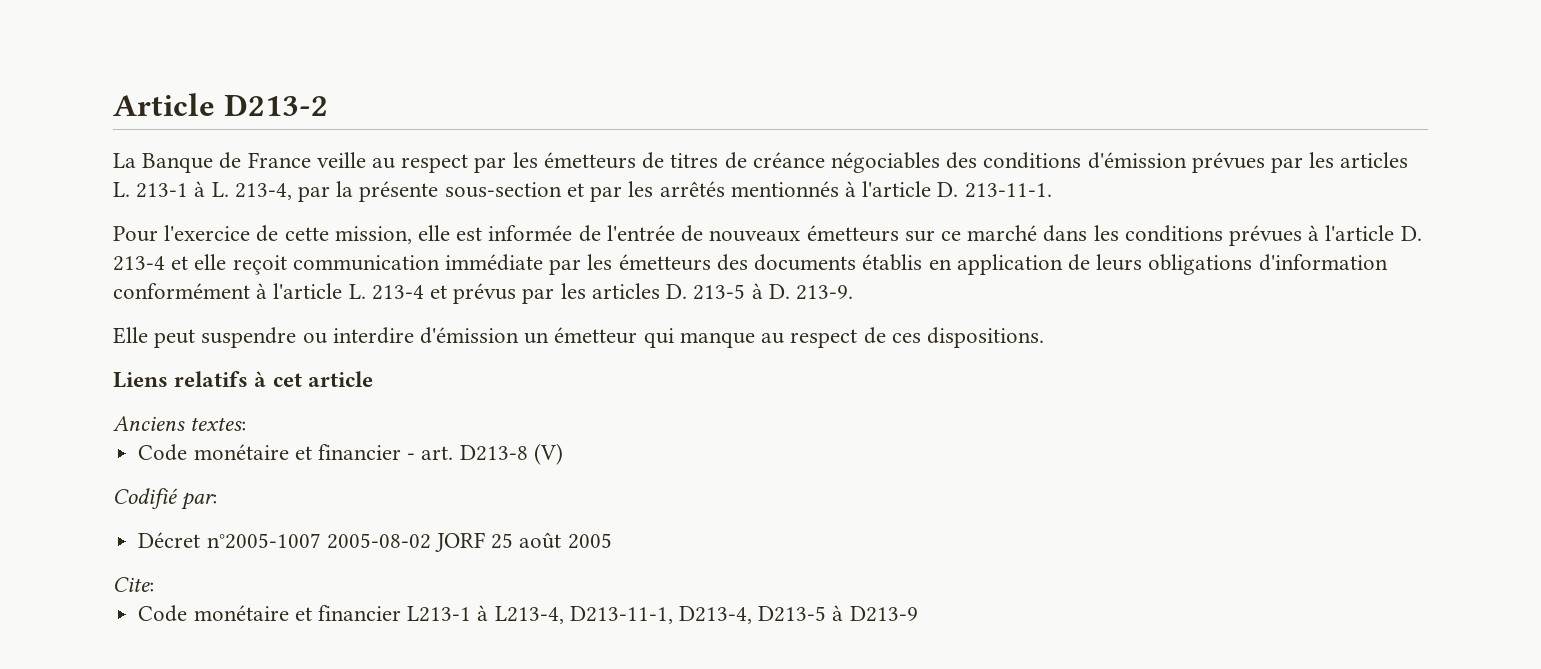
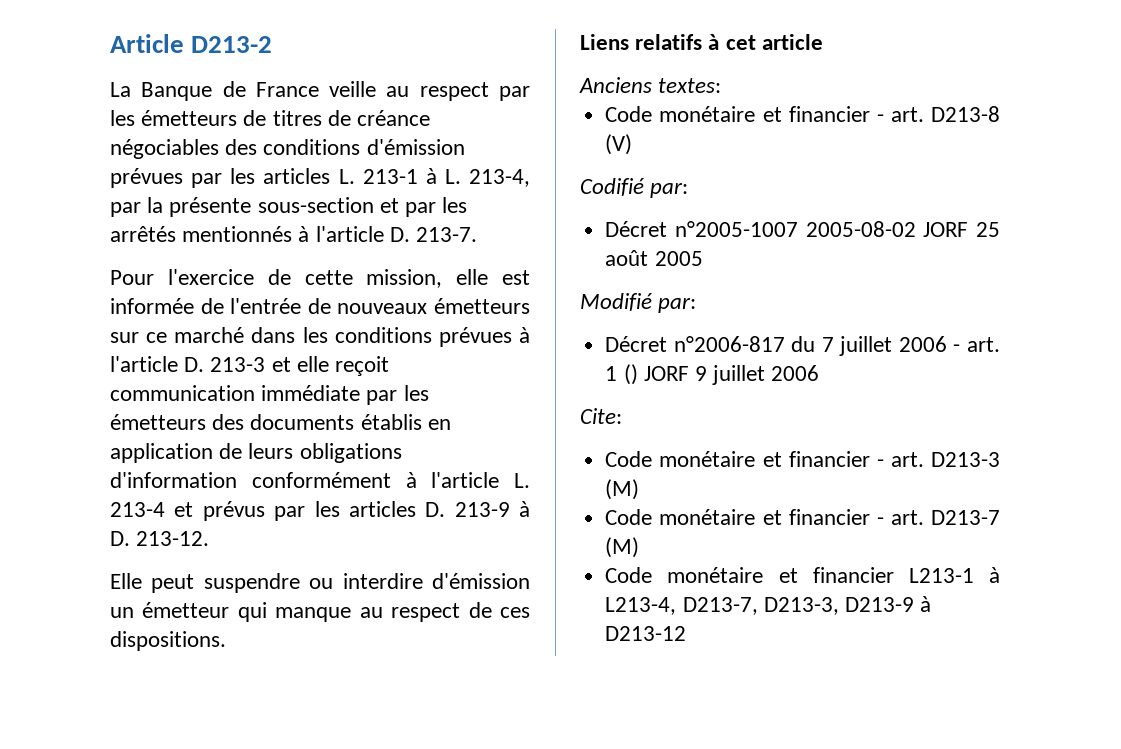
[964,183,1052,198] 213-11-1. -> [416,227,478,242] 213-7.
[113,256,165,271] 213-4 -> [210,357,266,372] 213-3
[693,284,746,300] 213-5 -> [454,502,510,517] 213-9
[795,285,853,300] 213-9. -> [136,531,210,546] 213-12.
[113,577,154,592] Cite: -> [580,293,697,313] [605,336,1000,356] [605,364,820,385] [580,408,622,424] [605,451,1000,467] [605,479,640,500] [605,509,1000,525] [605,537,640,558] Modifié par: // Décret n°2006-817 du 7 juillet 2006 - art. 1 () JORF 9 juillet 2006 // Cite: // Code monétaire et financier - art. D213-3 (M) // Code monétaire et financier - art. D213-7 (M)
[569,605,918,624] D213-11-1, D213-4, D213-5 à D213-9 -> [682,596,932,615] [605,626,687,641] D213-7, D213-3, D213-9 à D213-12

